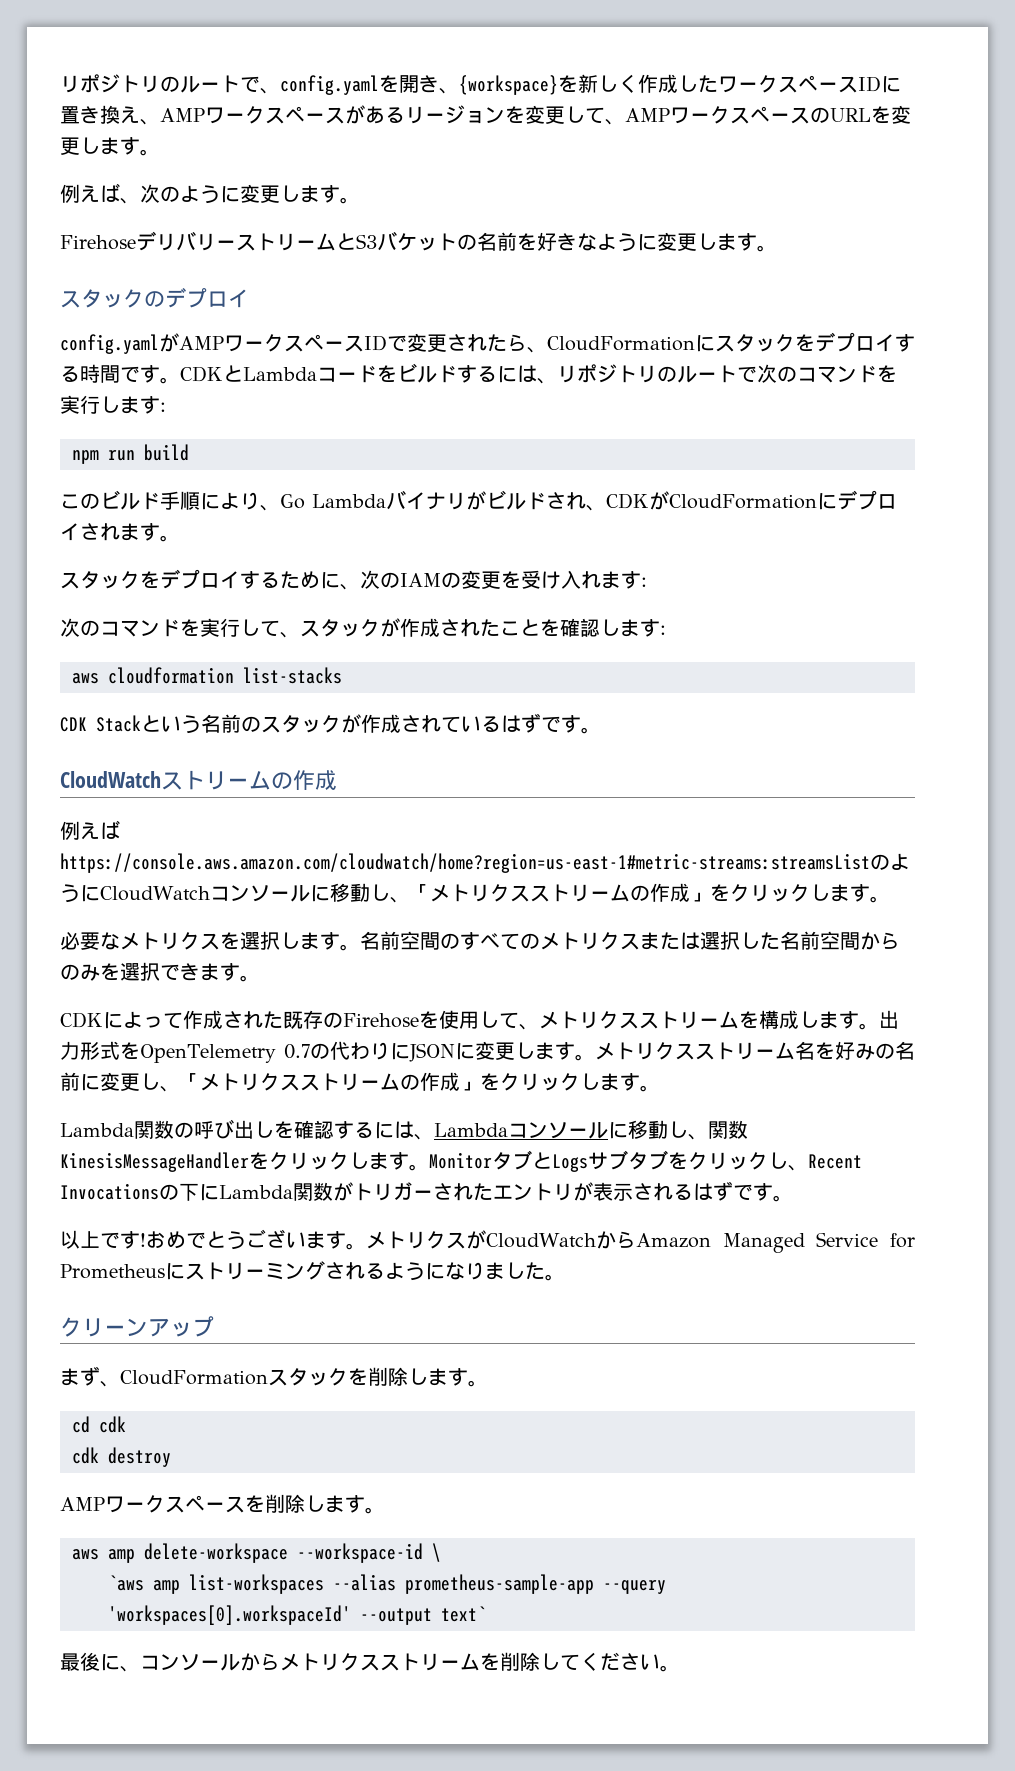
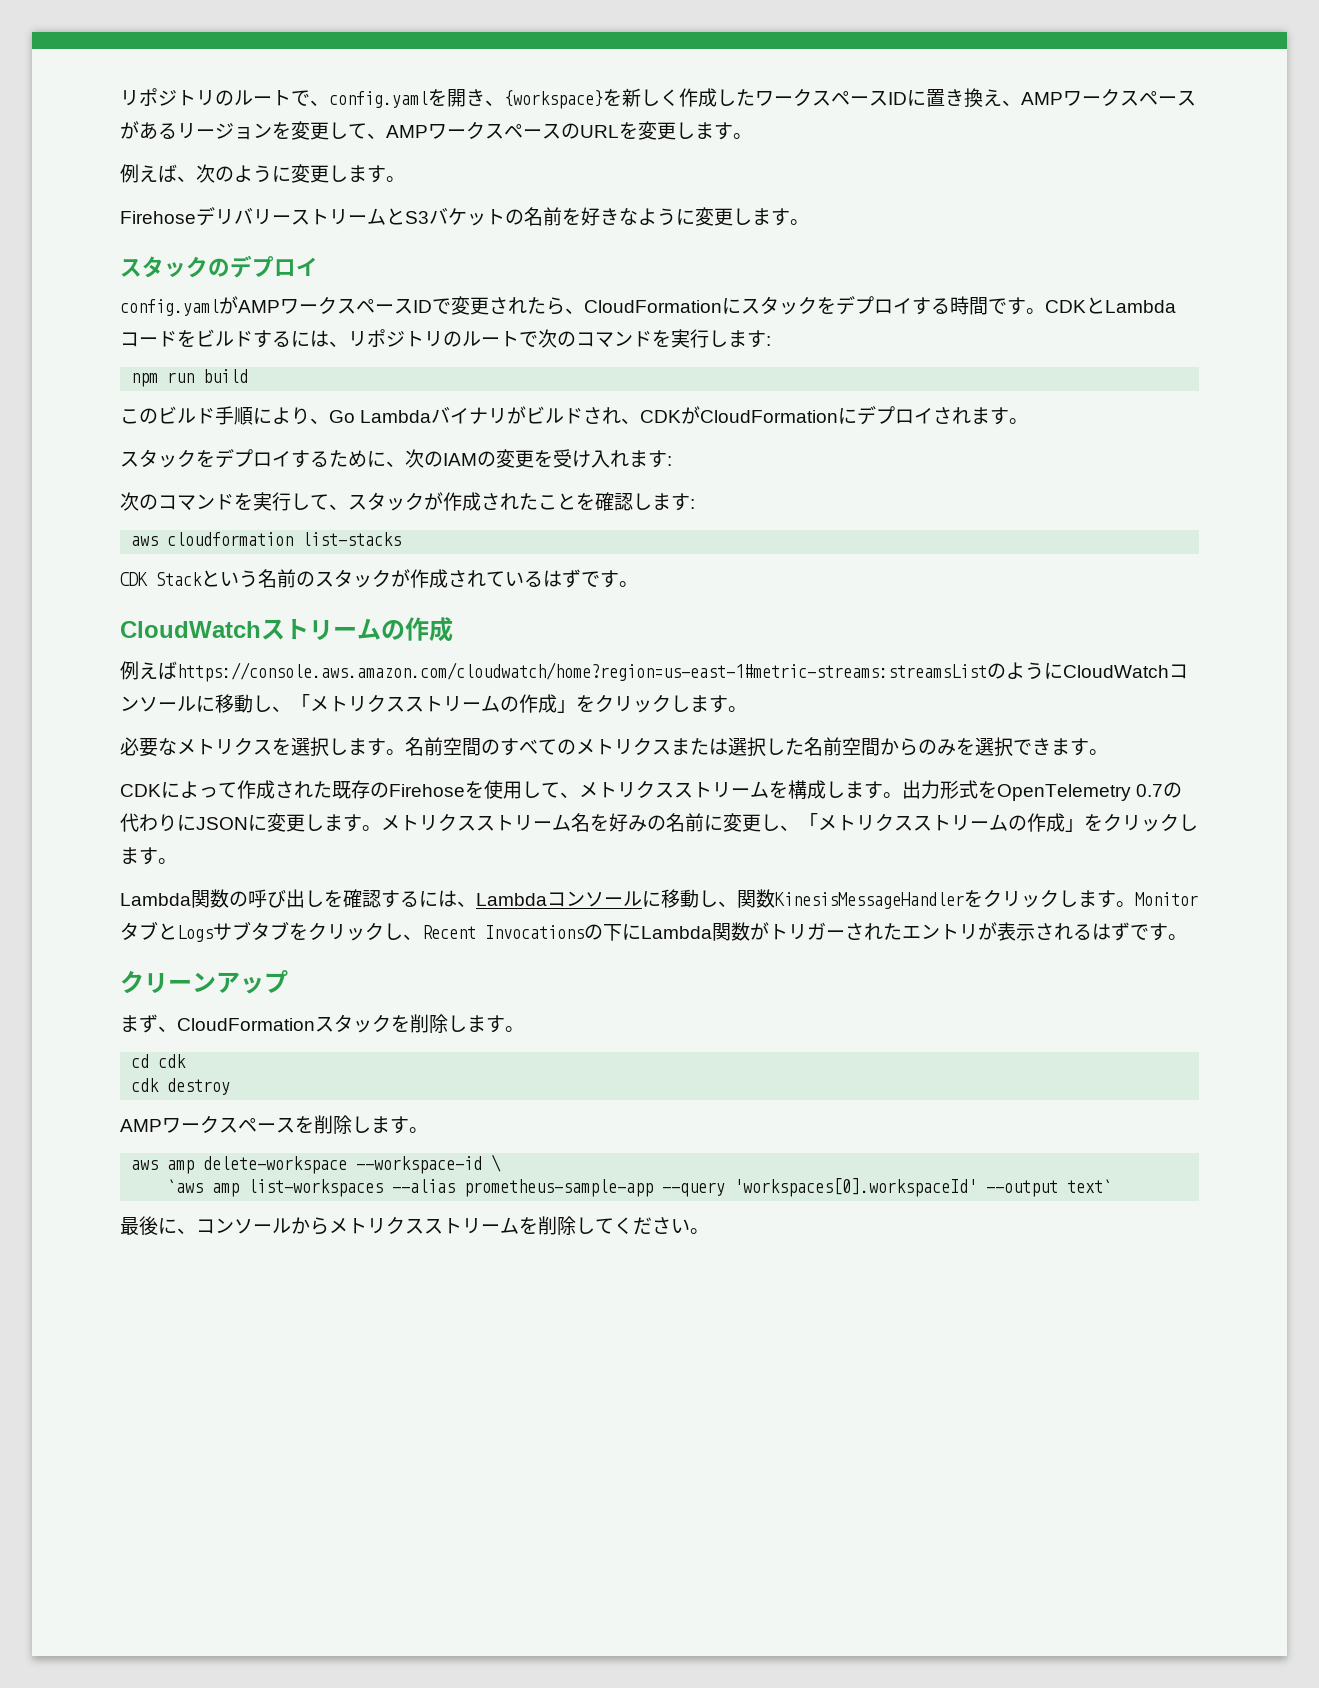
[60,1229,915,1253] [60,1261,565,1281] // 以上です!おめでとうございます。メトリクスがCloudWatchからAmazon Managed Service for Prometheusにストリーミングされるようになりました。 -> (1187, 937) none

